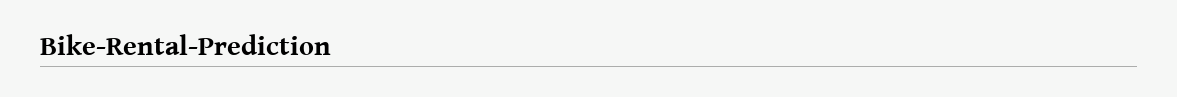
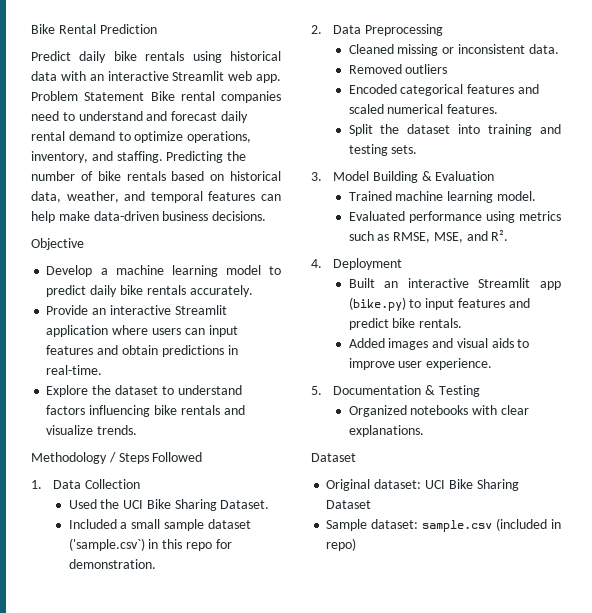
[40,34,331,55] Bike-Rental-Prediction -> [31,24,157,34] [31,51,281,63] [31,71,281,83] [31,91,281,103] [31,111,248,123] [31,131,252,143] [31,151,247,163] [31,171,281,181] [31,191,281,203] [31,211,267,223] [31,238,84,250] [46,265,281,277] [46,285,253,297] [46,305,227,315] [46,325,238,337] [46,345,238,357] [46,365,103,375] [46,385,242,397] [46,405,245,417] [46,425,138,435] [31,452,203,464] [31,479,140,489] [68,499,270,511] [68,519,251,531] [68,538,232,551] [68,559,156,569] [311,24,443,36] [348,44,559,56] [348,64,448,74] [348,84,539,96] [348,104,499,114] [348,124,561,136] [348,144,418,156] [311,171,495,183] [348,191,536,203] [348,211,561,223] [348,230,509,243] [311,258,403,270] [348,278,561,290] [348,297,530,311] [348,318,463,330] [348,338,530,350] [348,358,493,370] [311,385,480,397] [348,405,529,417] [348,425,424,437] [311,453,356,462] [326,479,519,491] [326,500,372,509] [326,518,561,532] [326,538,357,551] Bike Rental Prediction // Predict daily bike rentals using historical data with an interactive Streamlit web app. Problem Statement Bike rental companies need to understand and forecast daily rental demand to optimize operations, inventory, and staffing. Predicting the number of bike rentals based on historical data, weather, and temporal features can help make data-driven business decisions. // Objective // Develop a machine learning model to predict daily bike rentals accurately. // Provide an interactive Streamlit application where users can input features and obtain predictions in real-time. // Explore the dataset to understand factors influencing bike rentals and visualize trends. // Methodology / Steps Followed // 1. Data Collection // Used the UCI Bike Sharing Dataset. // Included a small sample dataset ('sample.csv`) in this repo for demonstration. // 2. Data Preprocessing // Cleaned missing or inconsistent data. // Removed outliers // Encoded categorical features and scaled numerical features. // Split the dataset into training and testing sets. // 3. Model Building & Evaluation // Trained machine learning model. // Evaluated performance using metrics such as RMSE, MSE, and R². // 4. Deployment // Built an interactive Streamlit app (bike.py) to input features and predict bike rentals. // Added images and visual aids to improve user experience. // 5. Documentation & Testing // Organized notebooks with clear explanations. // Dataset // Original dataset: UCI Bike Sharing Dataset // Sample dataset: sample.csv (included in repo)

